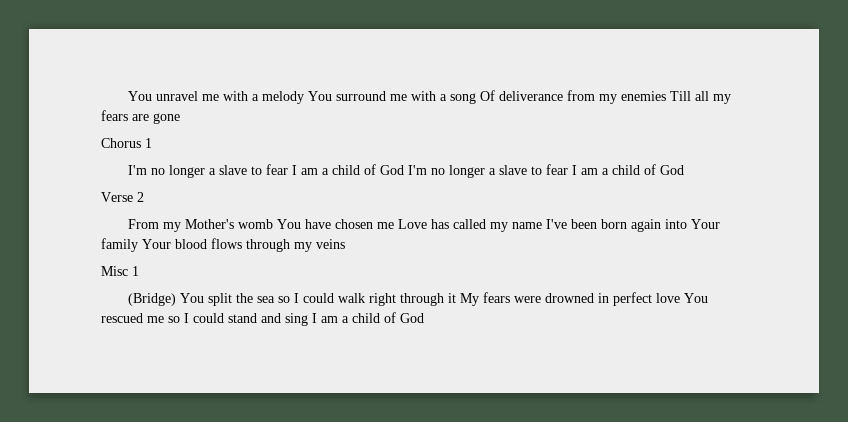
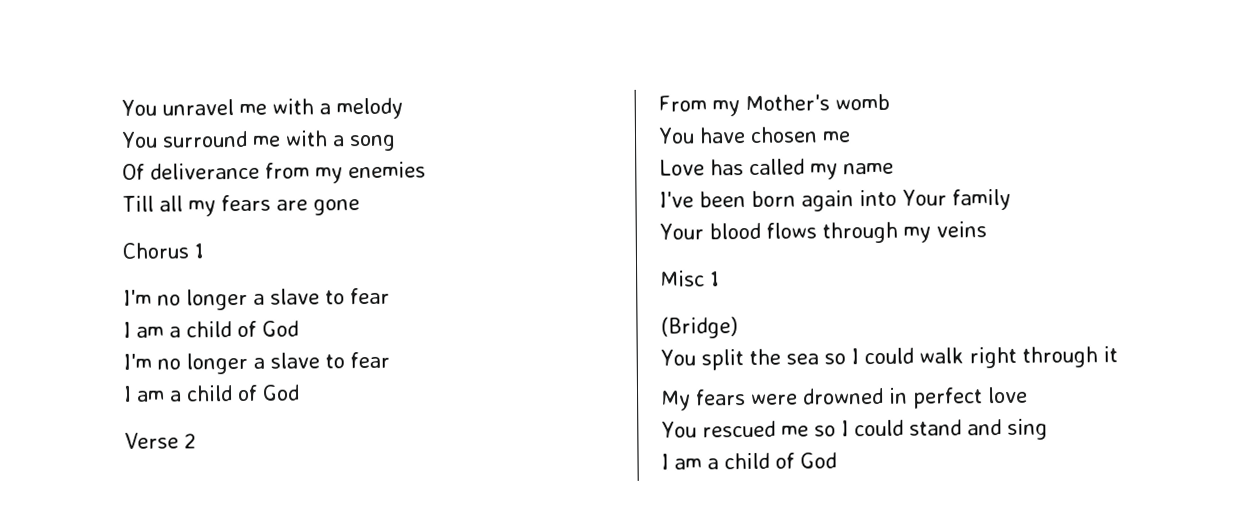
(305, 97) none -> (403, 108) //
(477, 98) none -> (396, 143) //
(667, 96) none -> (426, 170) //
[292,164,569,178] I am a child of God I'm no longer a slave to fear -> [123,320,299,338] [123,351,390,375] // I am a child of God // I'm no longer a slave to fear //
(274, 224) none -> (890, 102) //
(395, 225) none -> (851, 137) //
(543, 225) none -> (894, 168) //
(138, 245) none -> (1011, 199) //
(177, 299) none -> (738, 327) //
(457, 298) none -> (1118, 354) //
(681, 298) none -> (1028, 395) //
(308, 319) none -> (1048, 429) //

